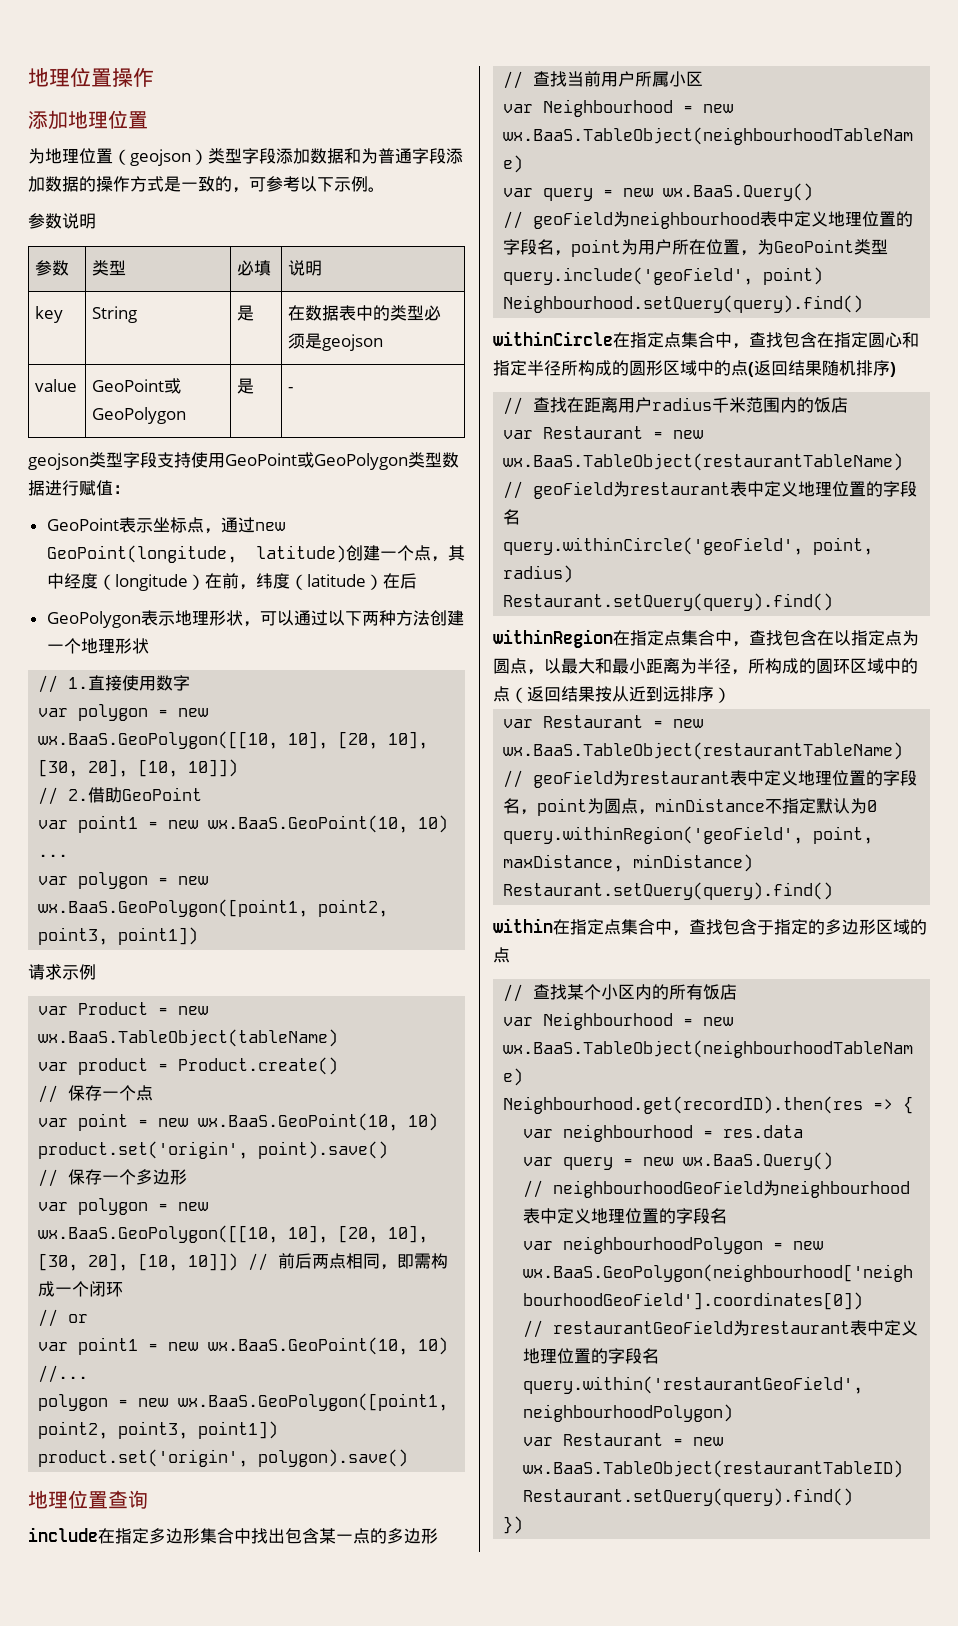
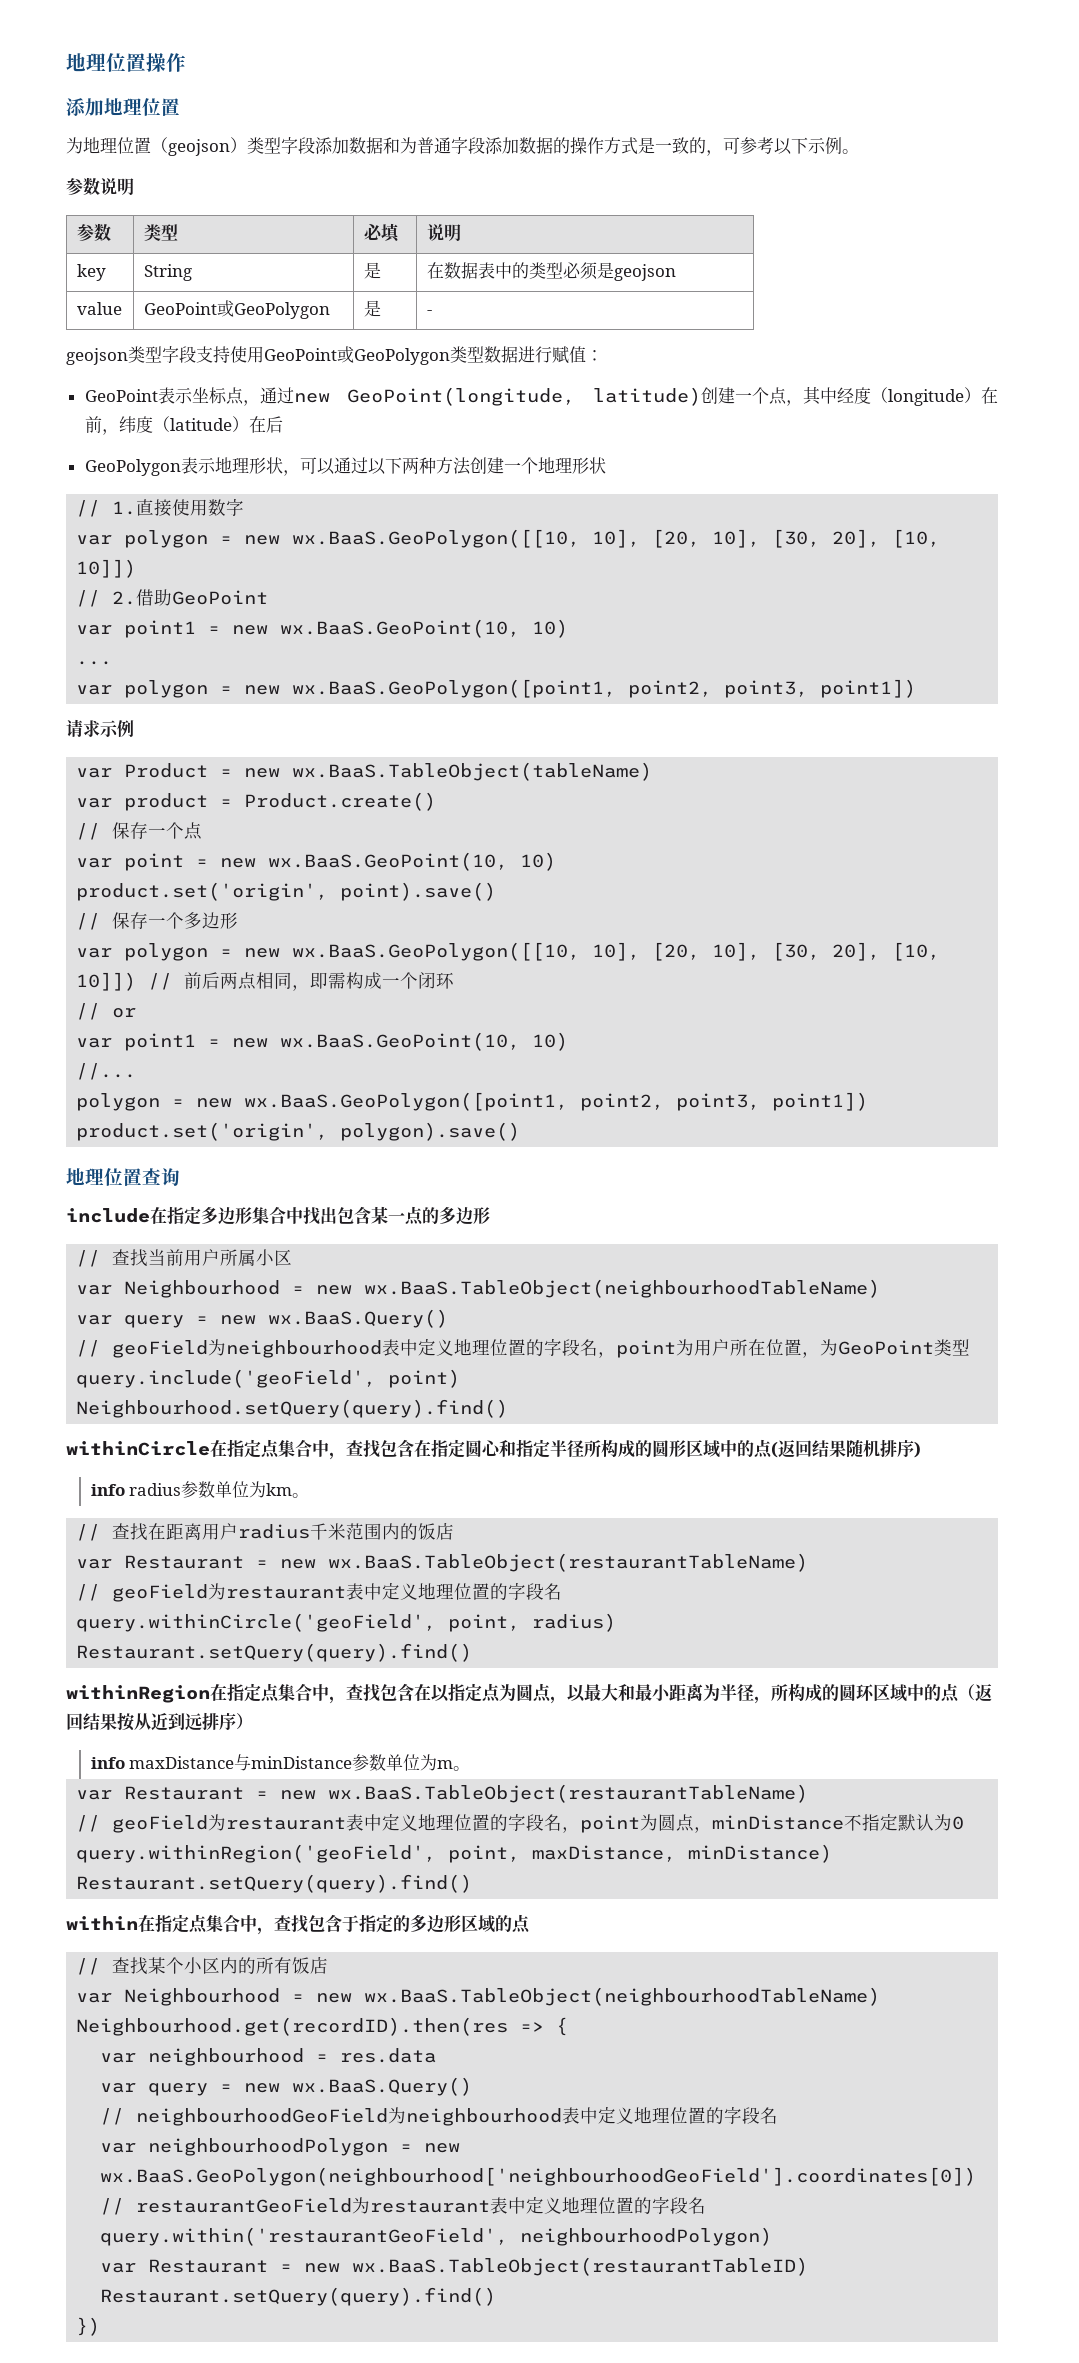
(896, 369) none -> [90,1481,310,1498] // info radius参数单位为km。
(731, 695) none -> [90,1754,471,1771] // info maxDistance与minDistance参数单位为m。

